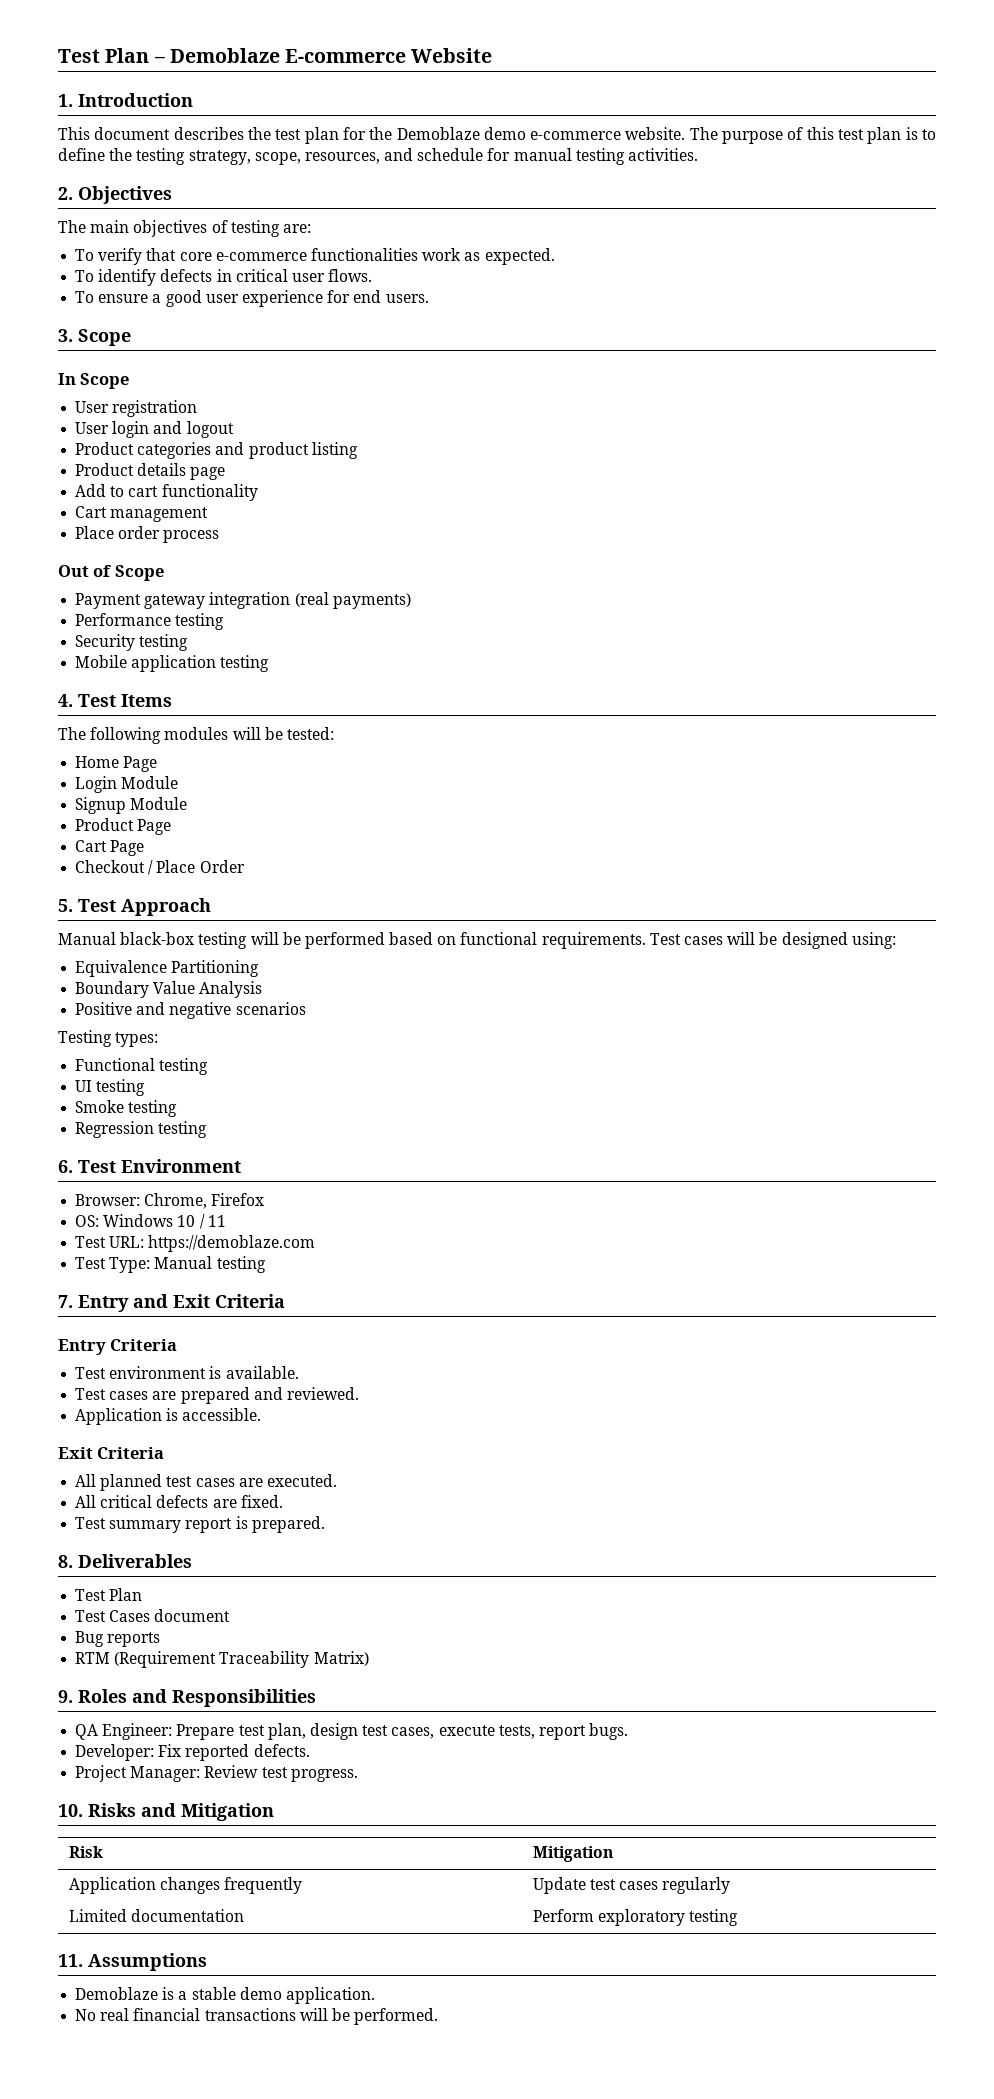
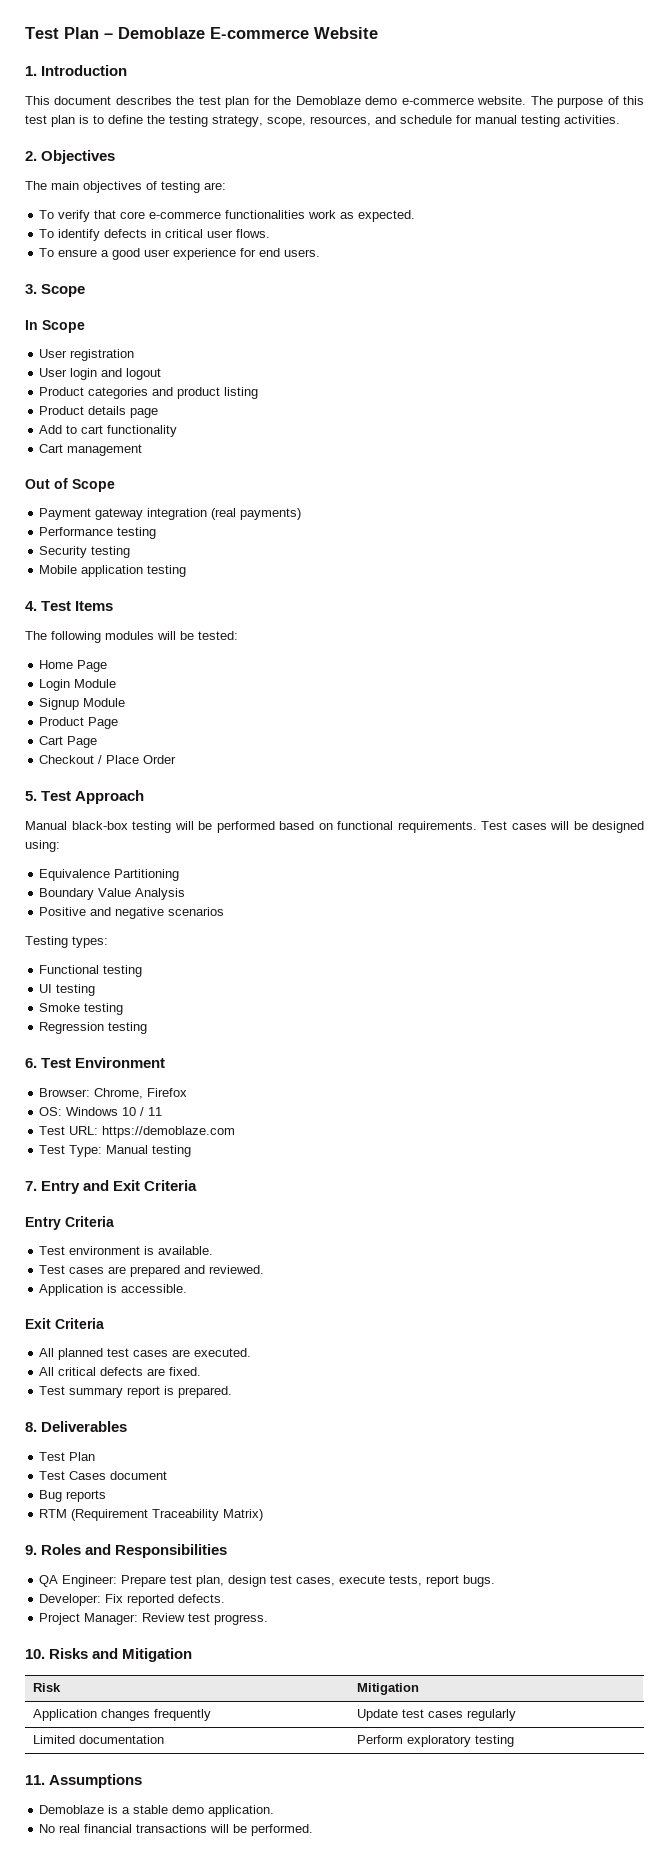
[75,526,220,543] // Place order process -> (143, 450) none

